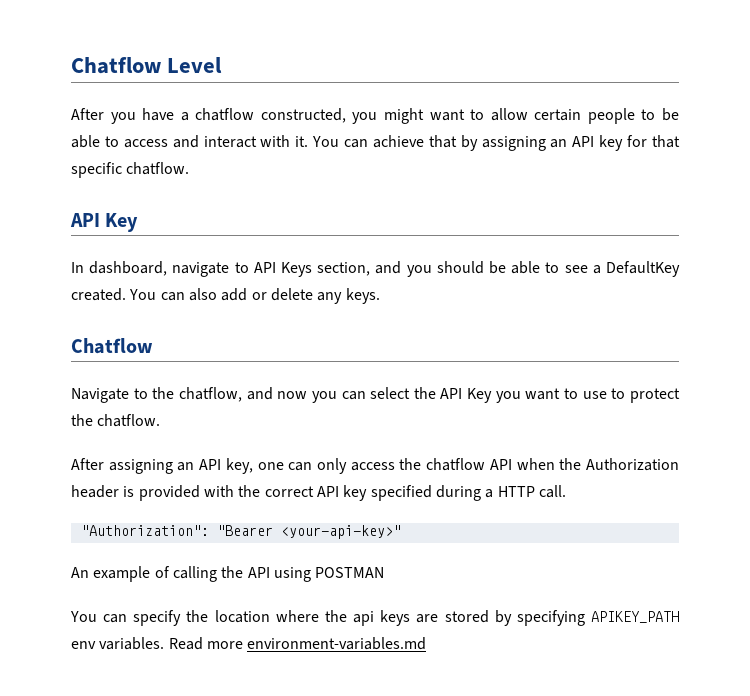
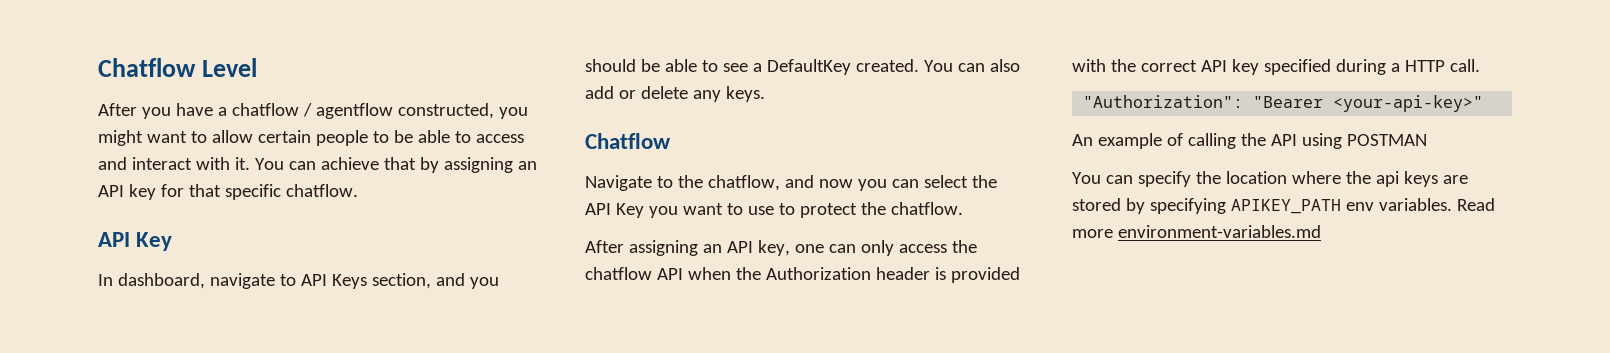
(255, 114) none -> [302,103,393,119] / agentflow

